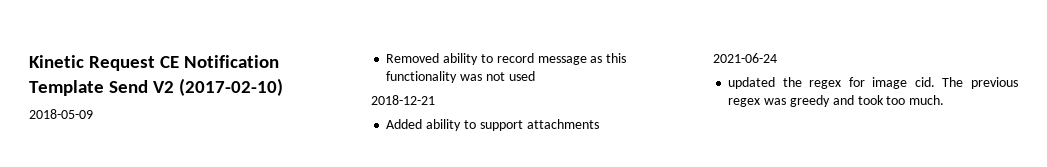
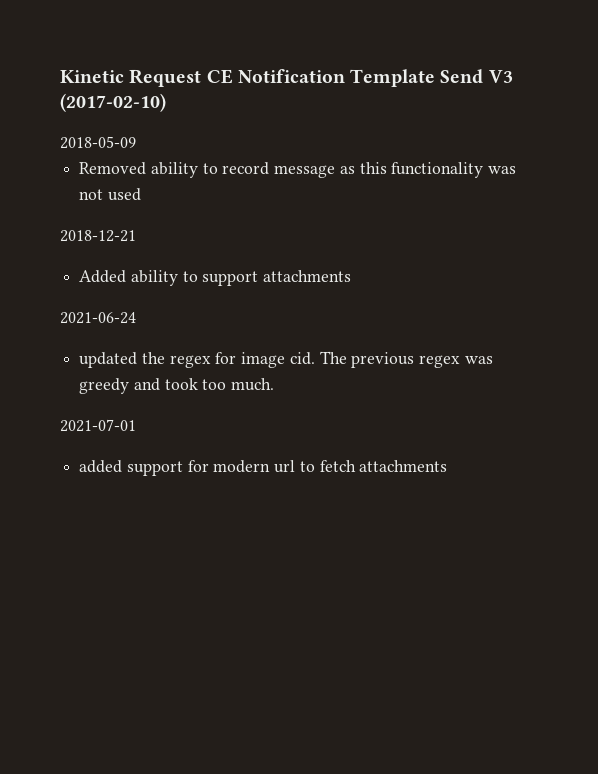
[153,81,175,93] V2 -> [488,70,513,83] V3
(945, 100) none -> [60,419,136,432] [79,460,448,476] // 2021-07-01 // added support for modern url to fetch attachments

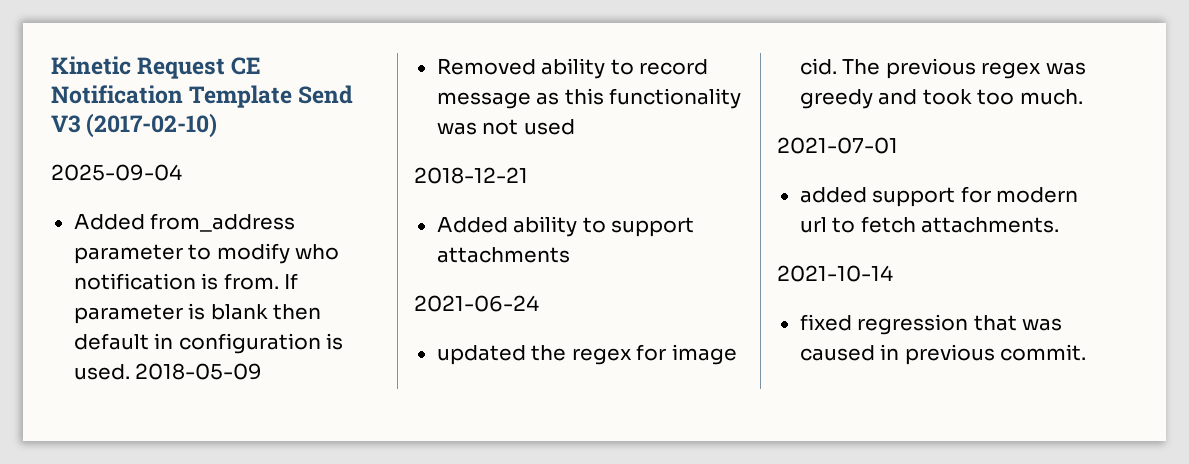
(166, 102) none -> [51,164,182,181] [73,213,296,232] [73,243,340,264] [73,273,299,290] [73,303,322,324] [73,333,344,354] [73,364,130,380] 2025-09-04 // Added from_address parameter to modify who notification is from. If parameter is blank then default in configuration is used.
[359,460,448,472] attachments -> [921,217,1060,233] [777,265,893,282] [799,314,1063,335] [799,344,1087,365] attachments. // 2021-10-14 // fixed regression that was caused in previous commit.

